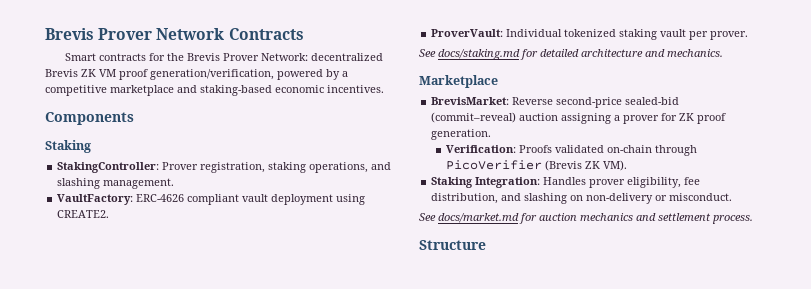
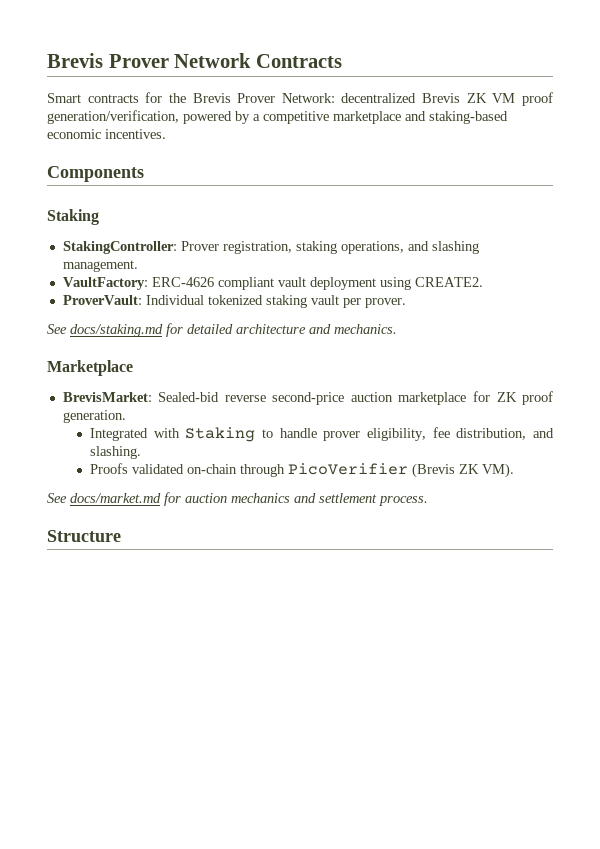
[512,97,680,108] [431,112,727,124] [431,129,492,140] [445,145,516,153] Reverse second-price sealed‑bid (commit–reveal) auction assigning a prover for ZK proof generation. // Verification: -> [158,391,554,405] [62,410,126,423] [90,427,554,442] [90,446,142,459] Sealed‑bid reverse second-price auction marketplace for ZK proof generation. // Integrated with Staking to handle prover eligibility, fee distribution, and slashing. //
[431,177,701,188] [431,193,733,204] // Staking Integration: Handles prover eligibility, fee distribution, and slashing on non‑delivery or misconduct. -> (515, 470) none

